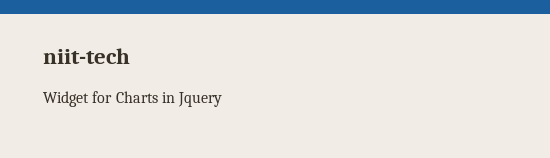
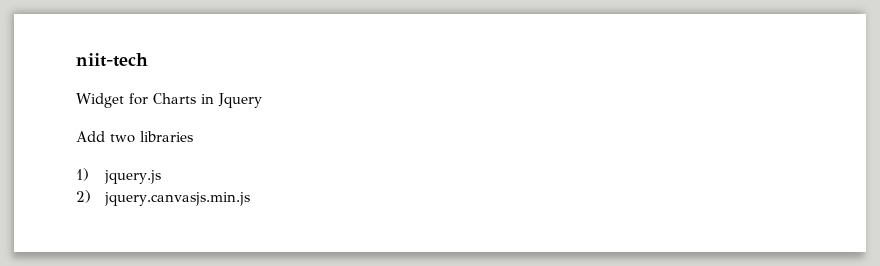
(223, 99) none -> [76,131,193,143] [76,168,162,184] [76,190,251,206] // Add two libraries // 1) jquery.js // 2) jquery.canvasjs.min.js

